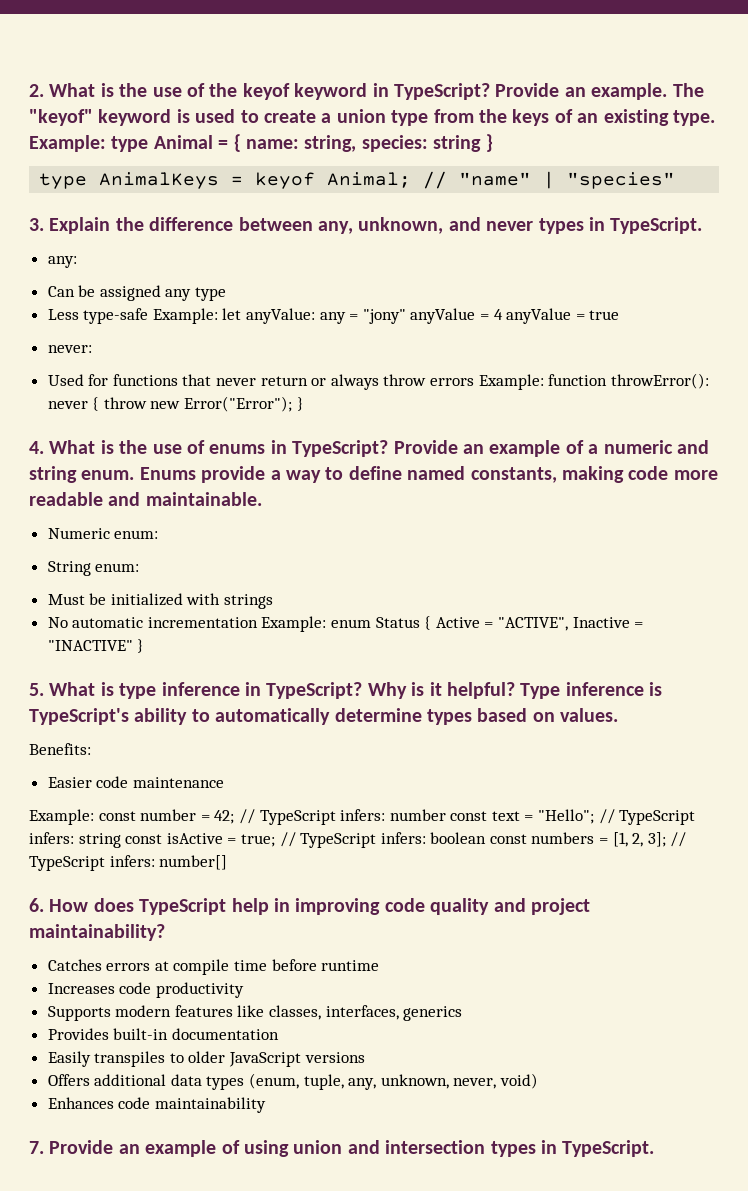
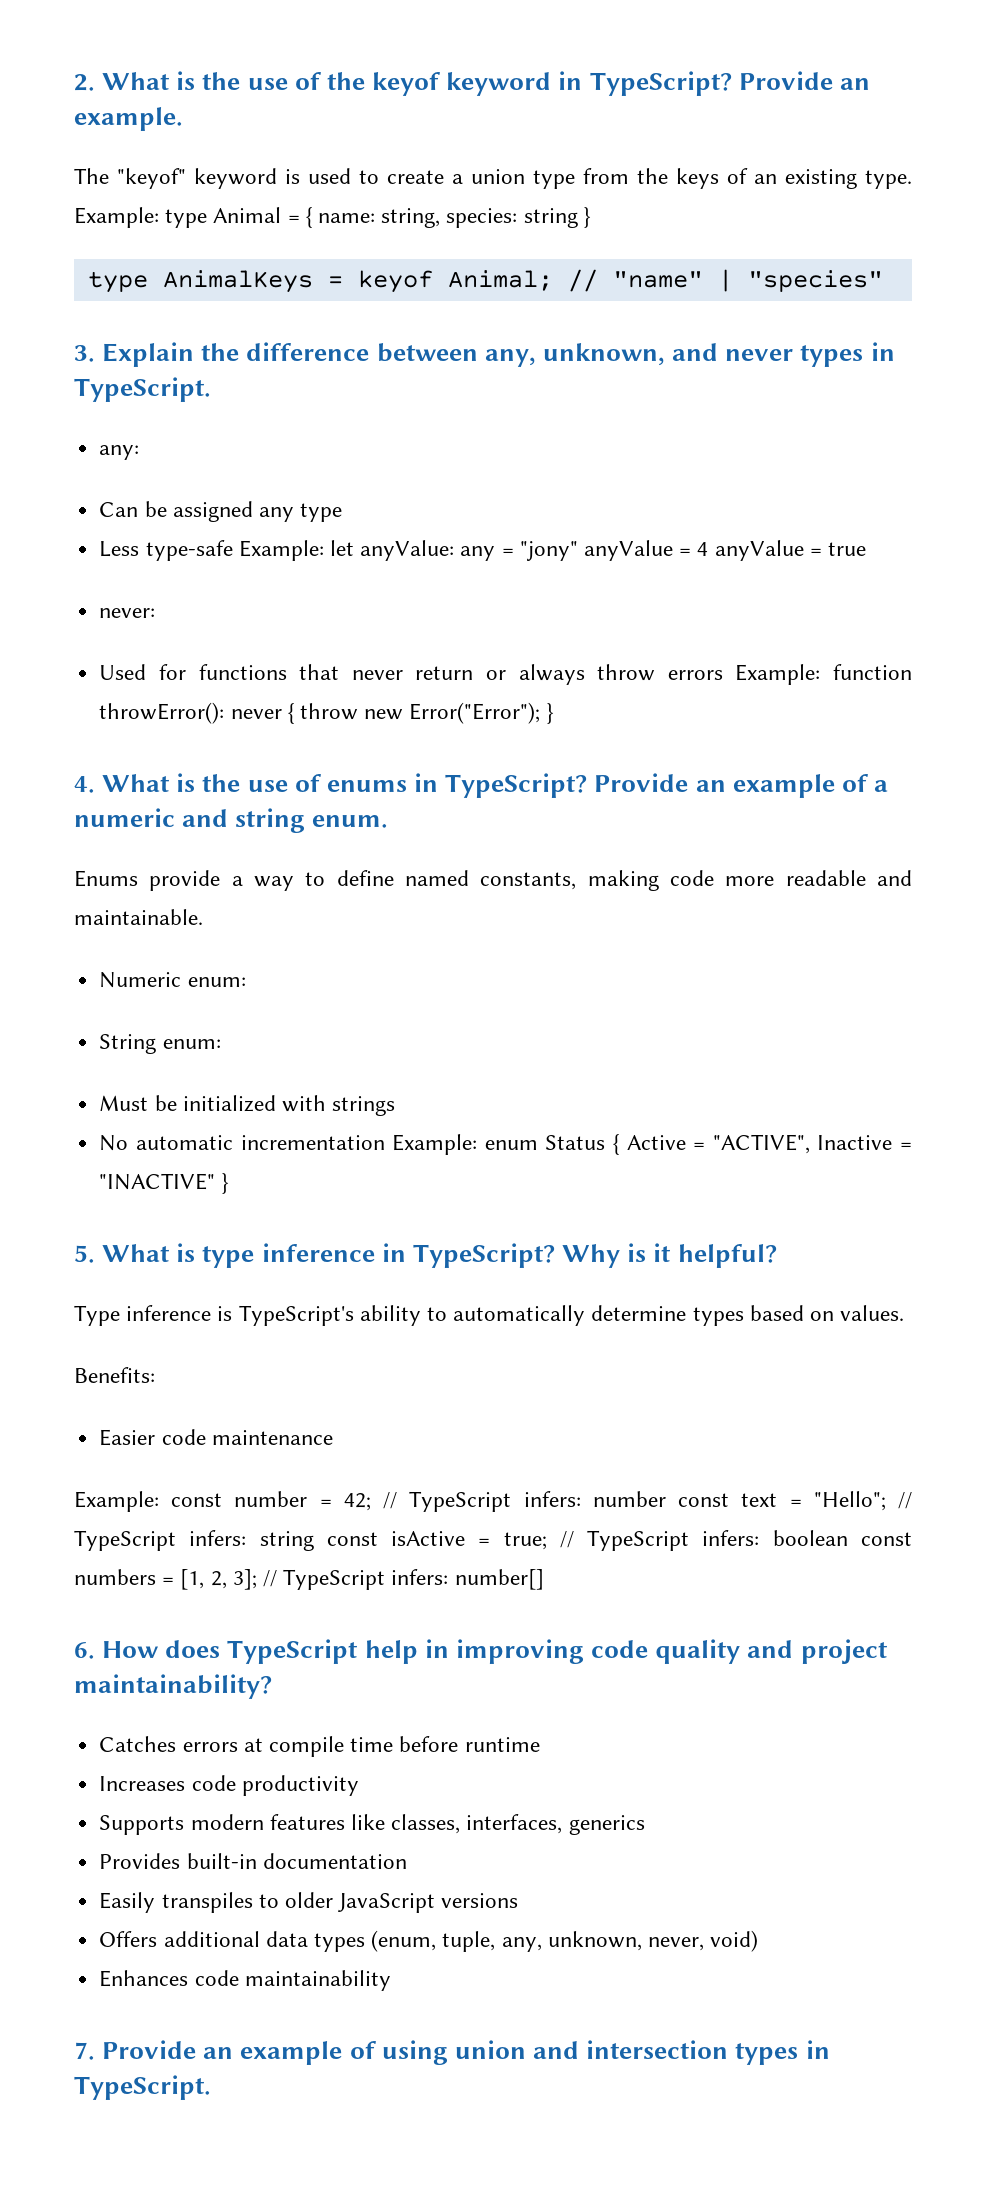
(668, 91) none -> (183, 119) //
(135, 475) none -> (389, 821) //
(515, 690) none -> (777, 1256) //

